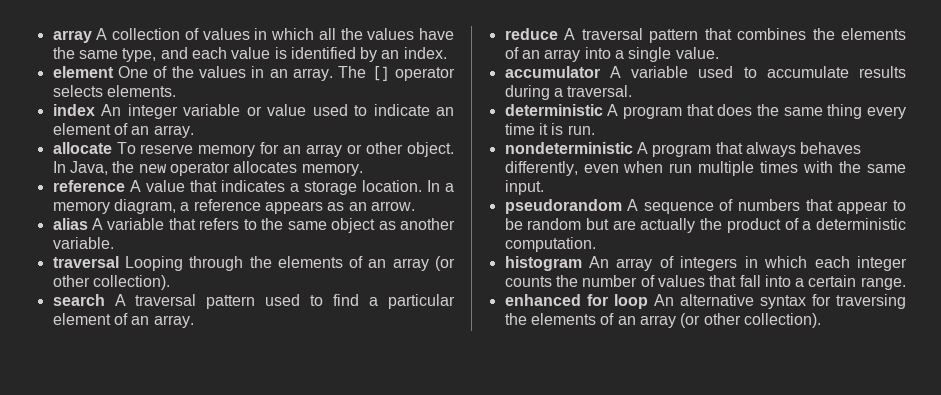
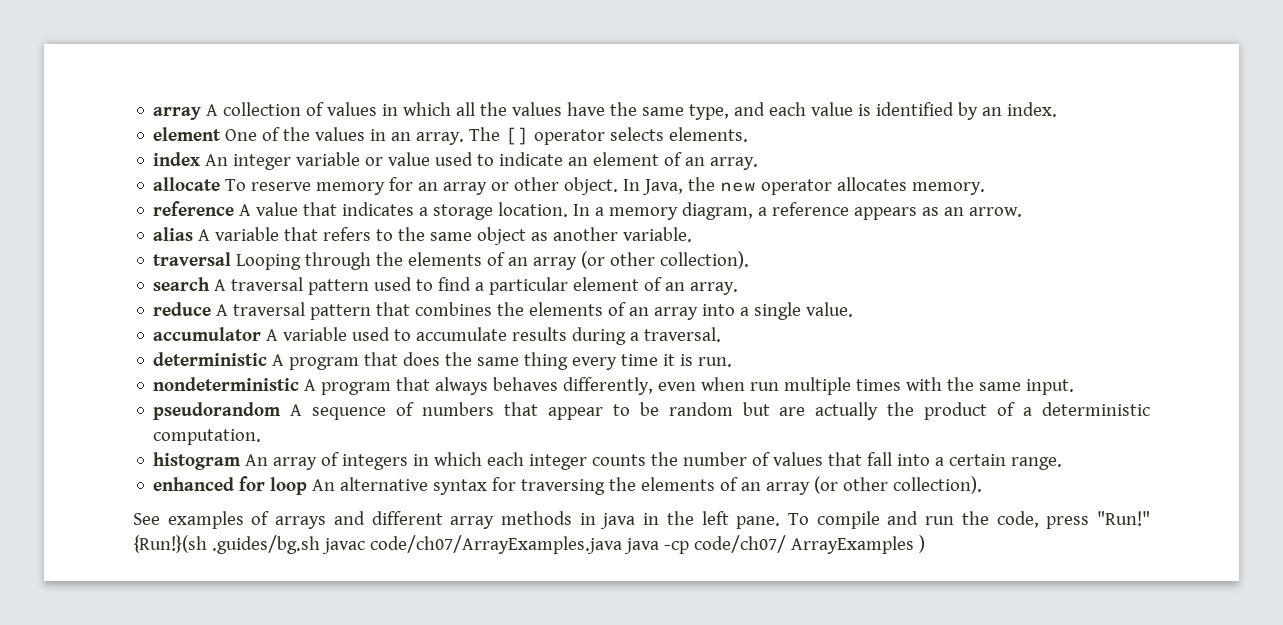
(821, 320) none -> [133,511,1150,529] [133,535,925,554] // See examples of arrays and different array methods in java in the left pane. To compile and run the code, press "Run!" {Run!}(sh .guides/bg.sh javac code/ch07/ArrayExamples.java java -cp code/ch07/ ArrayExamples )

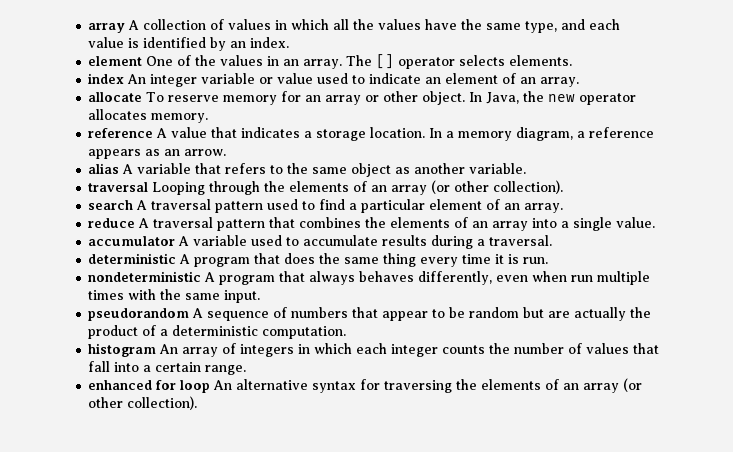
[133,511,1150,529] [133,535,925,554] // See examples of arrays and different array methods in java in the left pane. To compile and run the code, press "Run!" {Run!}(sh .guides/bg.sh javac code/ch07/ArrayExamples.java java -cp code/ch07/ ArrayExamples ) -> (198, 403) none

